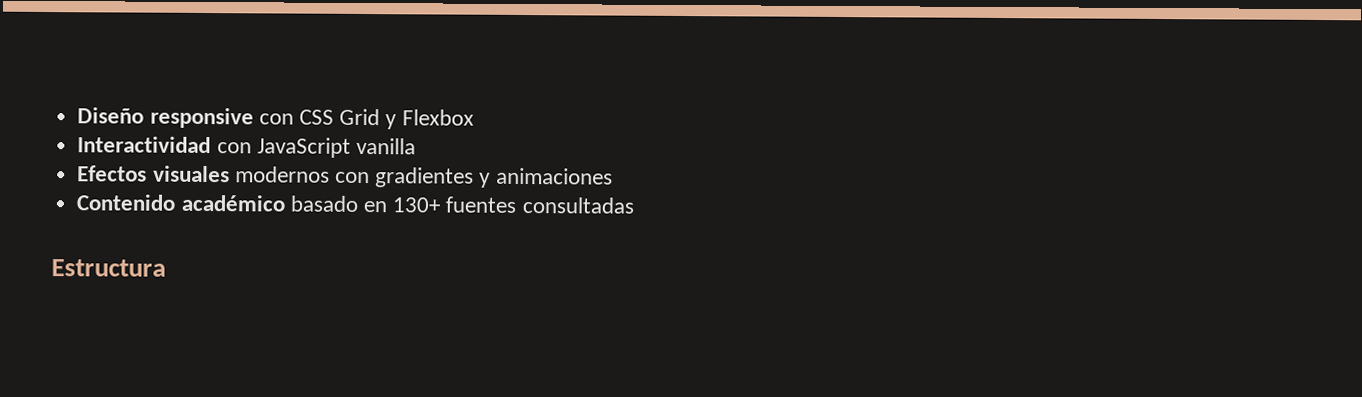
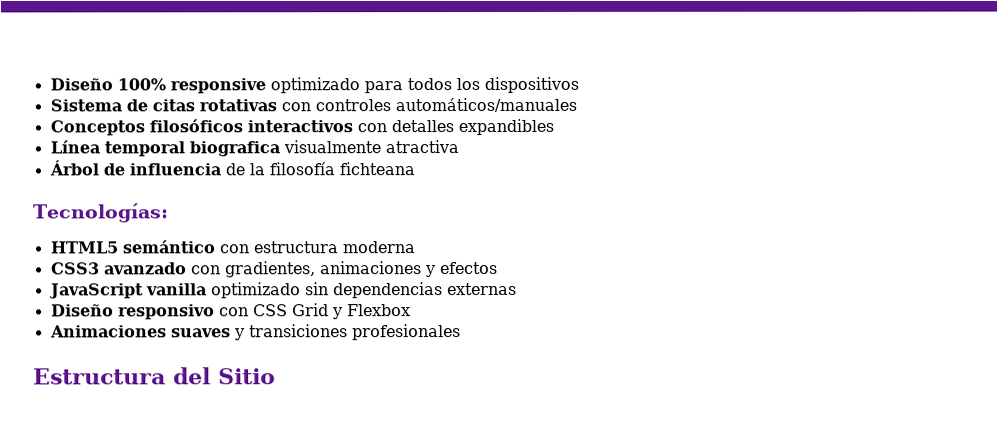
[77,107,254,129] Diseño responsive -> [49,76,579,94] [49,97,577,113] [49,118,554,136] [49,140,459,157] [48,160,415,176] [32,203,169,223] [50,240,416,254] [50,261,498,278] [48,282,517,299] [50,304,215,320] Diseño 100% responsive optimizado para todos los dispositivos // Sistema de citas rotativas con controles automáticos/manuales // Conceptos filosóficos interactivos con detalles expandibles // Línea temporal biografica visualmente atractiva // Árbol de influencia de la filosofía fichteana // Tecnologías: // HTML5 semántico con estructura moderna // CSS3 avanzado con gradientes, animaciones y efectos // JavaScript vanilla optimizado sin dependencias externas // Diseño responsivo
[77,136,416,158] [77,165,613,188] [76,194,635,214] Interactividad con JavaScript vanilla // Efectos visuales modernos con gradientes y animaciones // Contenido académico basado en 130+ fuentes consultadas -> [49,324,461,341] Animaciones suaves y transiciones profesionales
(166, 268) none -> [173,367,276,385] del Sitio

